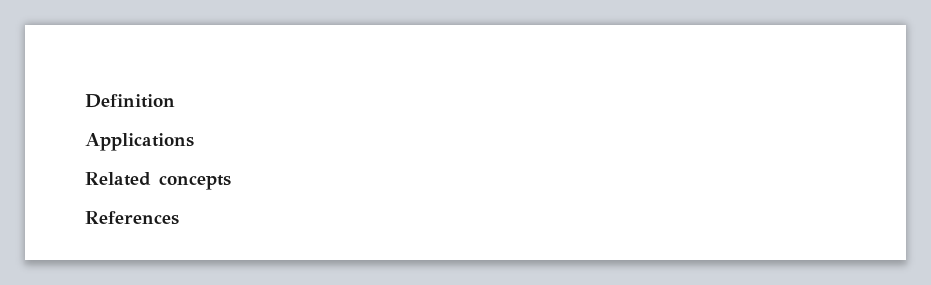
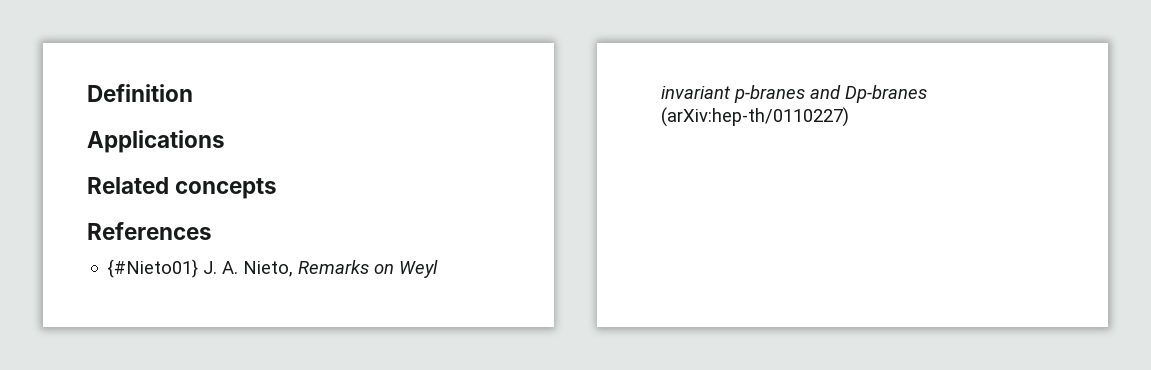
(179, 218) none -> [107,259,439,278] [661,85,928,103] [661,107,850,127] // {#Nieto01} J. A. Nieto, Remarks on Weyl invariant p-branes and Dp-branes (arXiv:hep-th/0110227)

